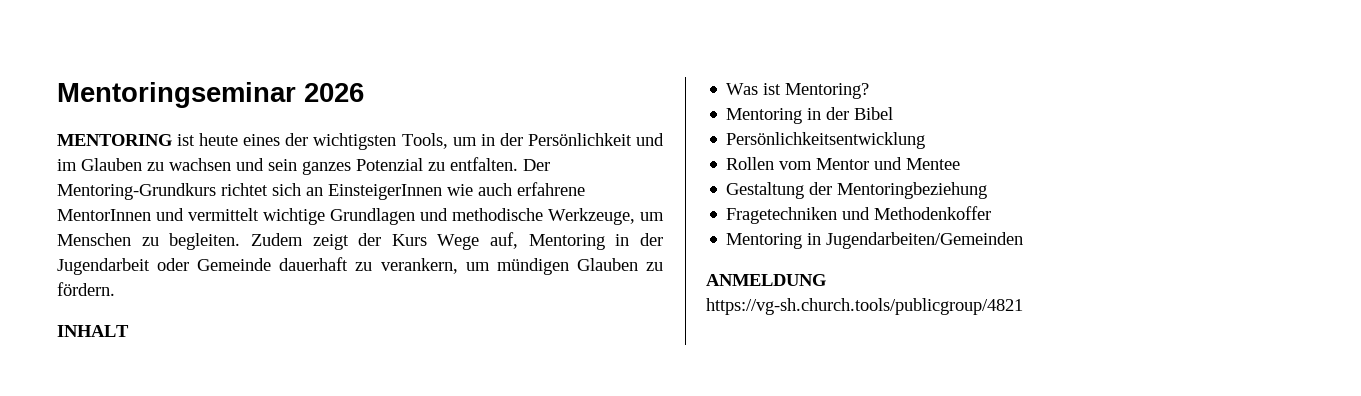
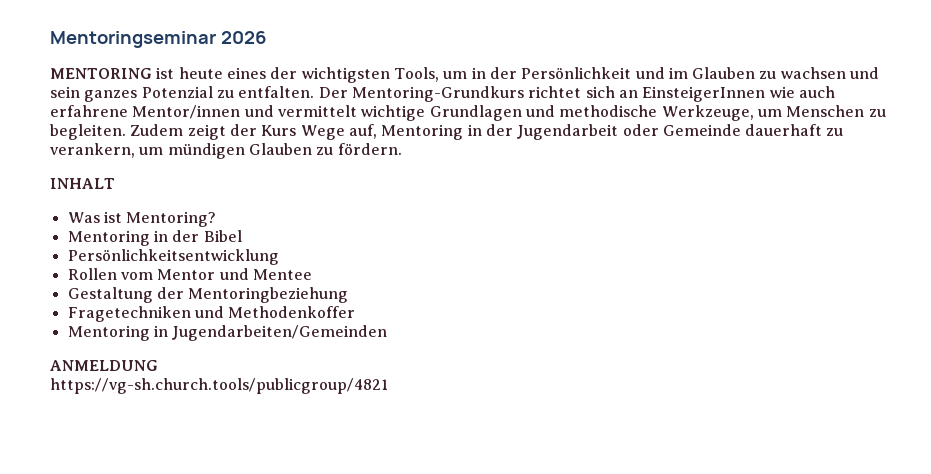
[57,209,151,221] MentorInnen -> [132,105,241,119] Mentor/innen

